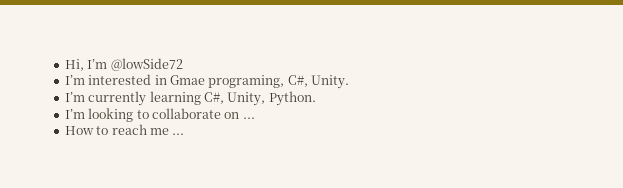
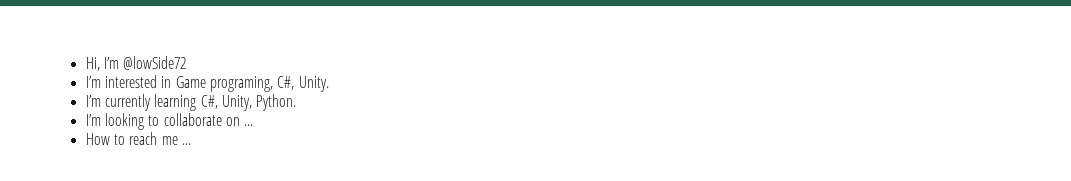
[169,75,205,85] Gmae -> [175,76,206,88] Game

